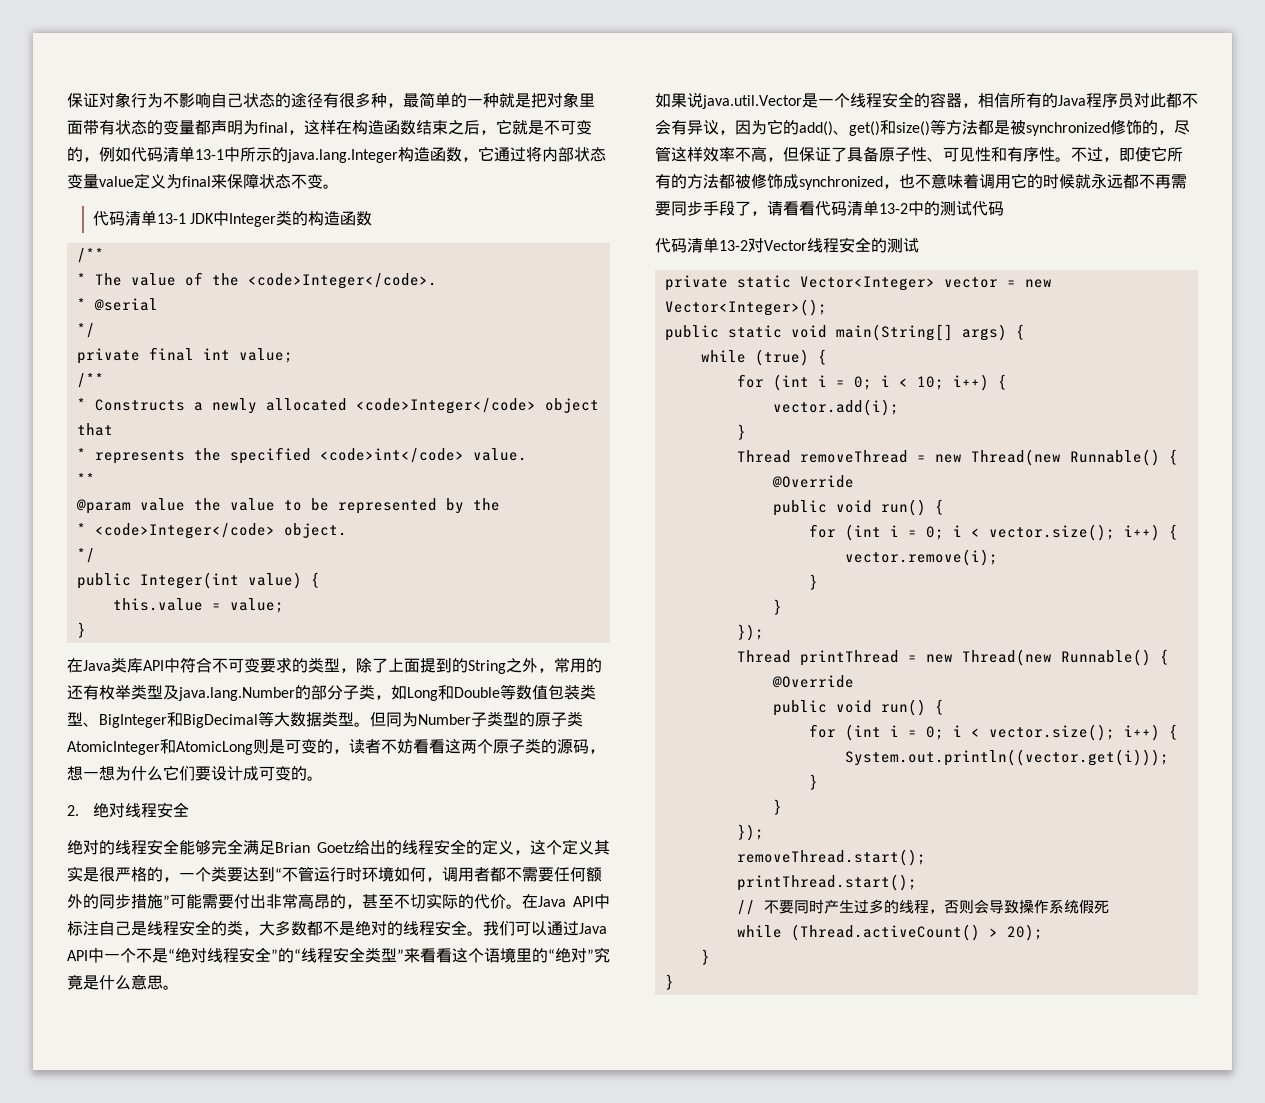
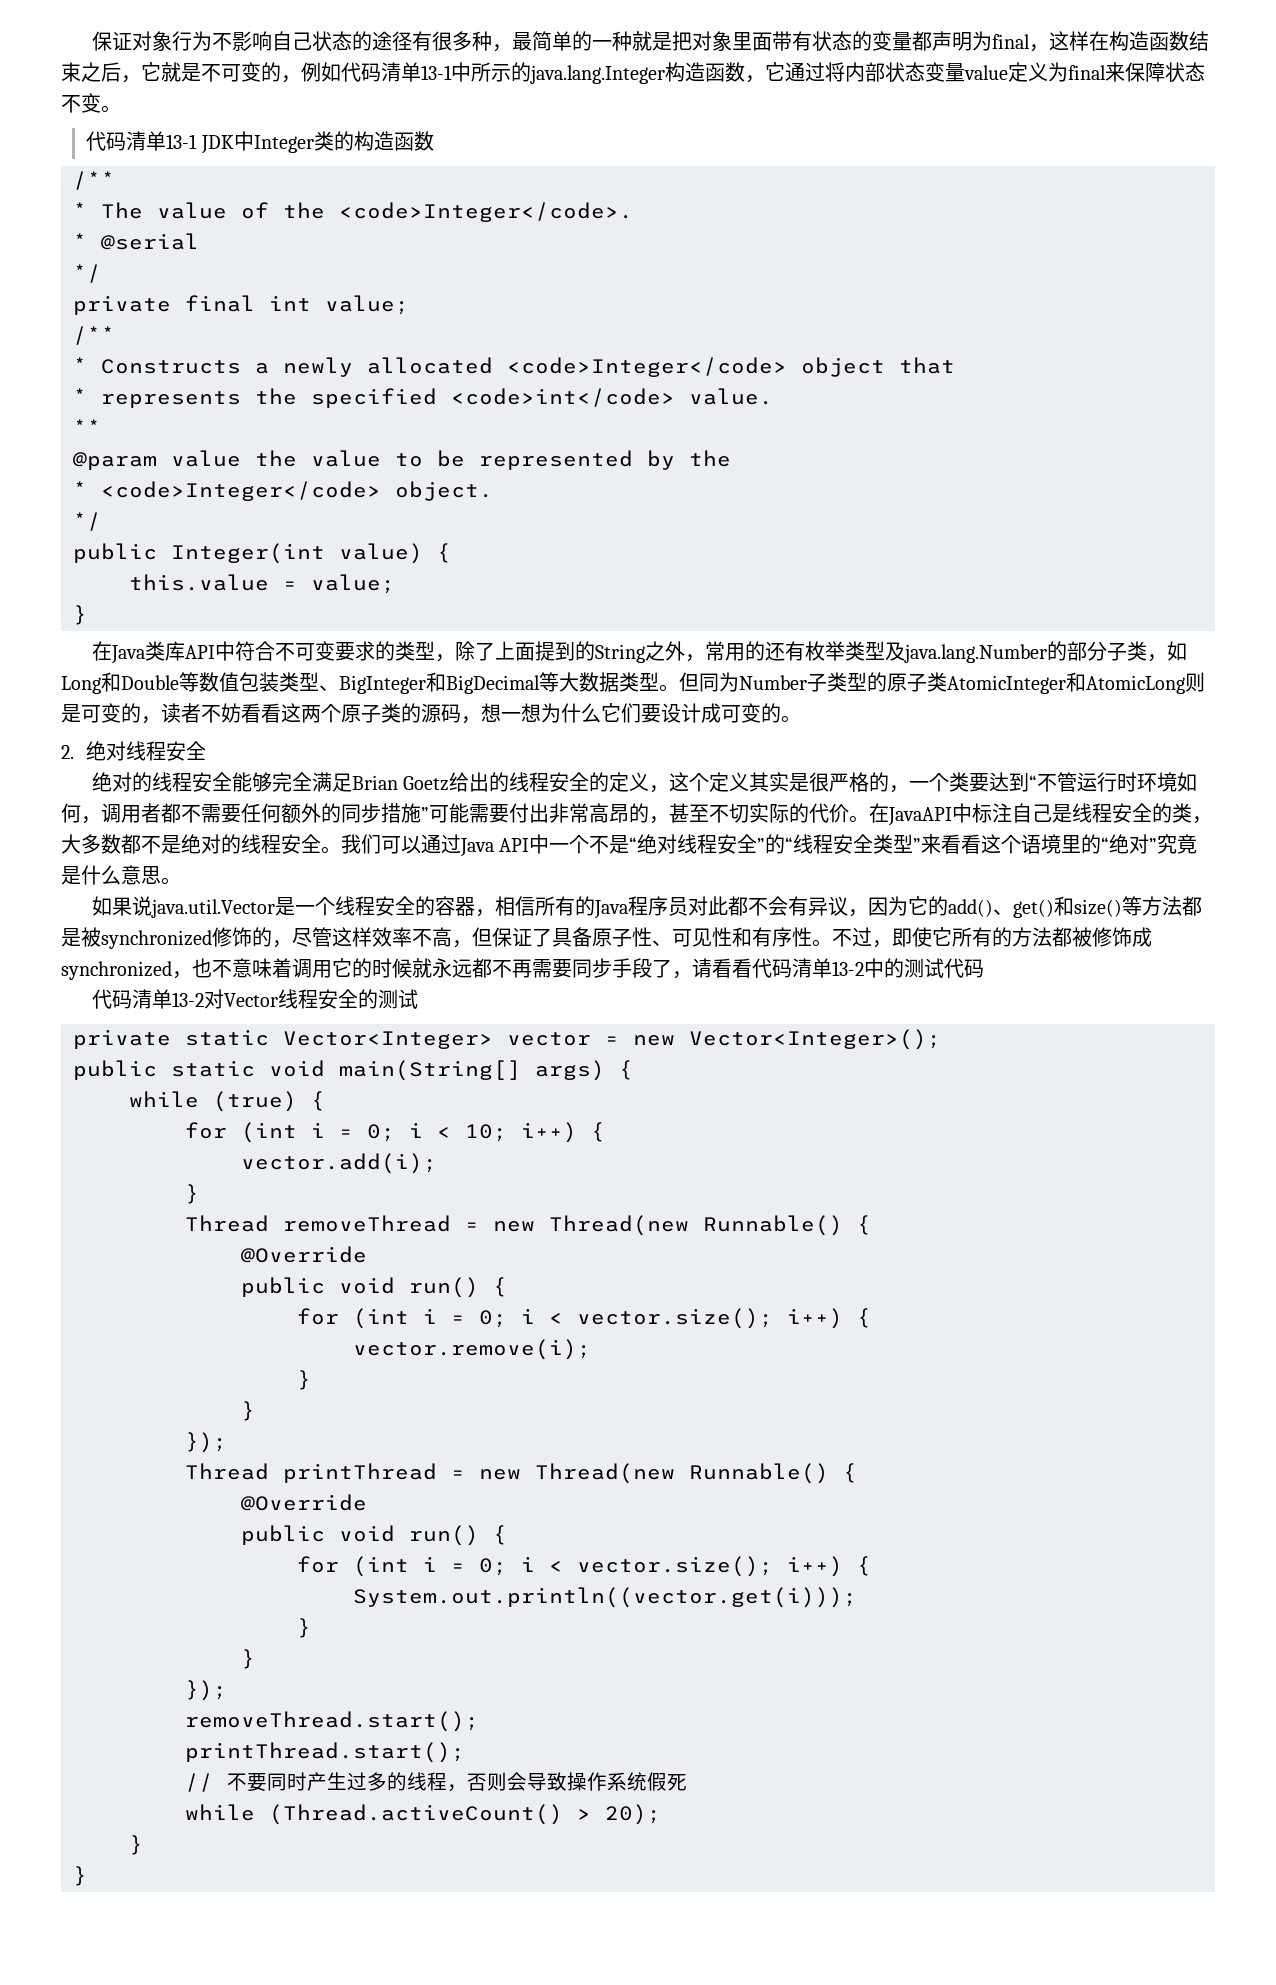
[538,896,594,907] Java API -> [888,807,952,826] JavaAPI

